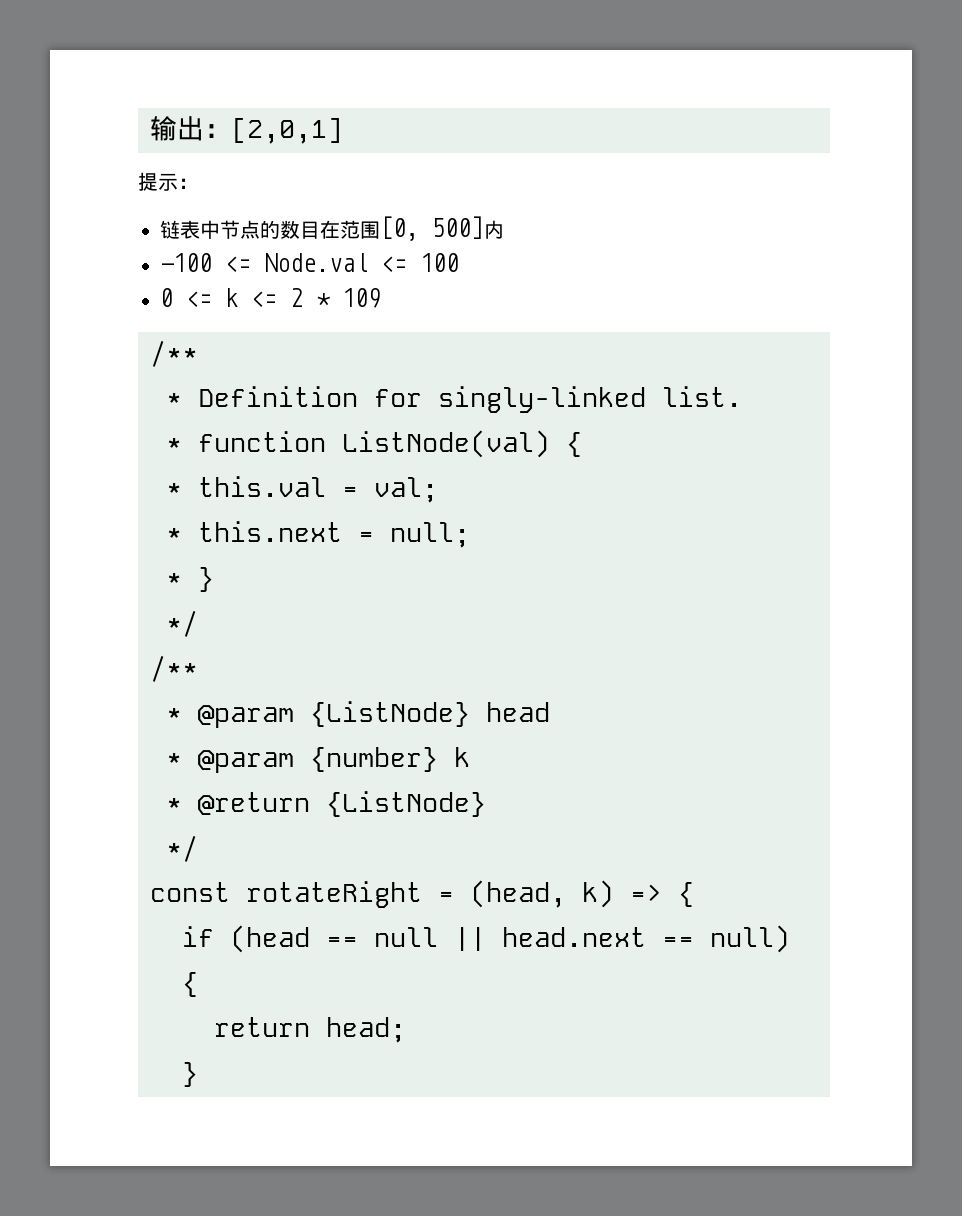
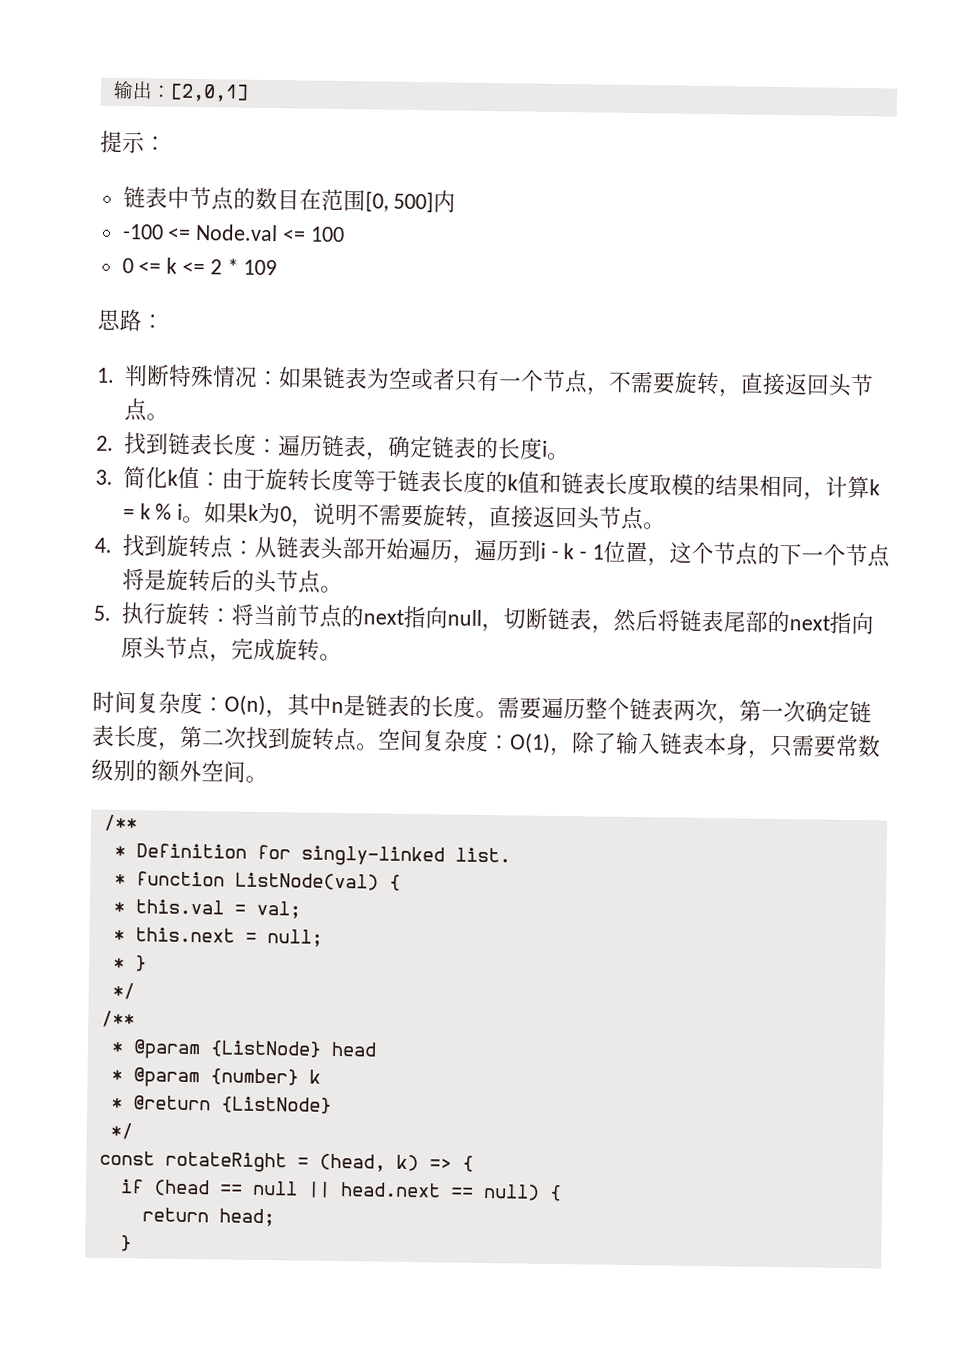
(381, 298) none -> [97,308,164,332] [97,364,874,398] [123,398,169,422] [96,432,570,461] [95,466,880,501] [122,501,667,531] [94,534,890,568] [121,568,343,594] [93,602,874,635] [120,636,342,663] [92,690,872,725] [92,724,881,759] [91,758,268,784] // 思路： // 1.判断特殊情况：如果链表为空或者只有一个节点，不需要旋转，直接返回头节点。 // 2.找到链表长度：遍历链表，确定链表的长度i。 // 3.简化k值：由于旋转长度等于链表长度的k值和链表长度取模的结果相同，计算k = k % i。如果k为0，说明不需要旋转，直接返回头节点。 // 4.找到旋转点：从链表头部开始遍历，遍历到i - k - 1位置，这个节点的下一个节点将是旋转后的头节点。 // 5.执行旋转：将当前节点的next指向null，切断链表，然后将链表尾部的next指向原头节点，完成旋转。 // 时间复杂度：O(n)，其中n是链表的长度。需要遍历整个链表两次，第一次确定链表长度，第二次找到旋转点。空间复杂度：O(1)，除了输入链表本身，只需要常数级别的额外空间。

